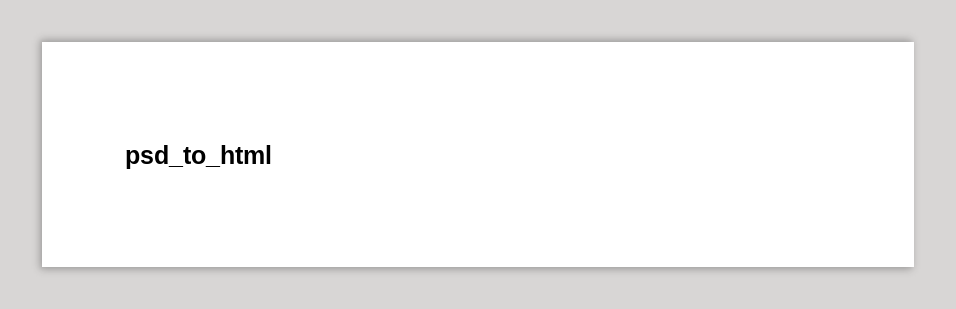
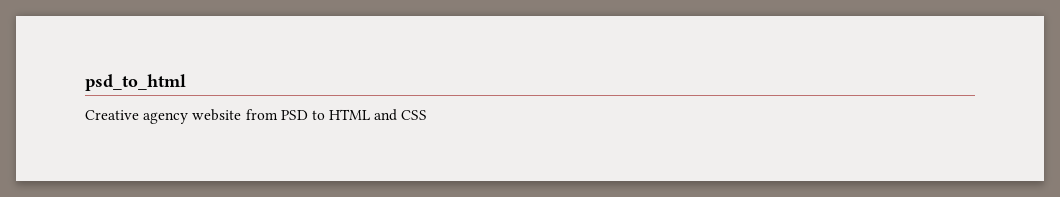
(272, 157) none -> [85,109,428,124] // Creative agency website from PSD to HTML and CSS

